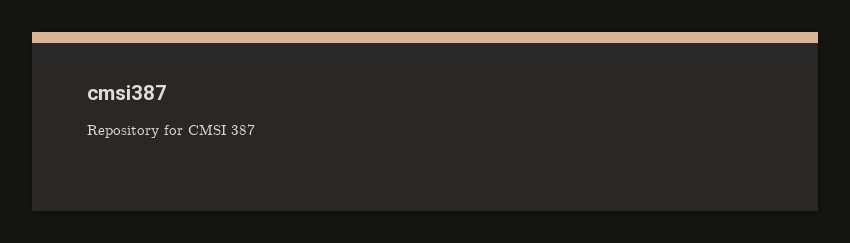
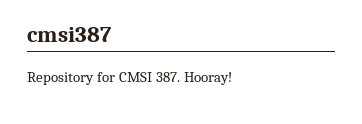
[231,124,255,135] 387 -> [155,72,232,85] 387. Hooray!

